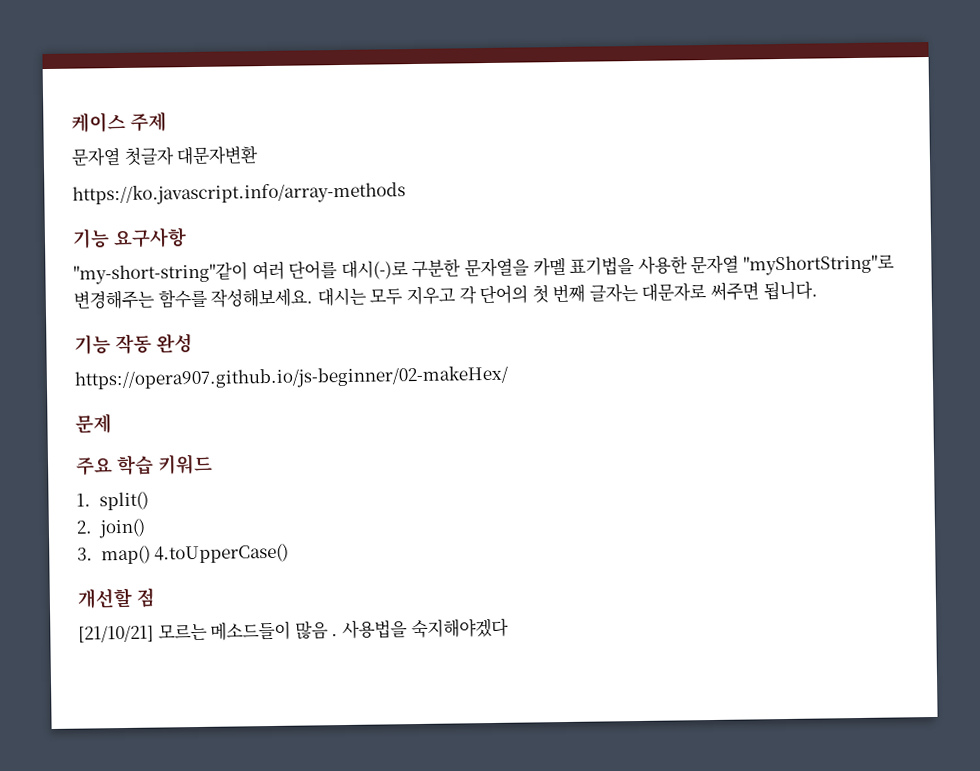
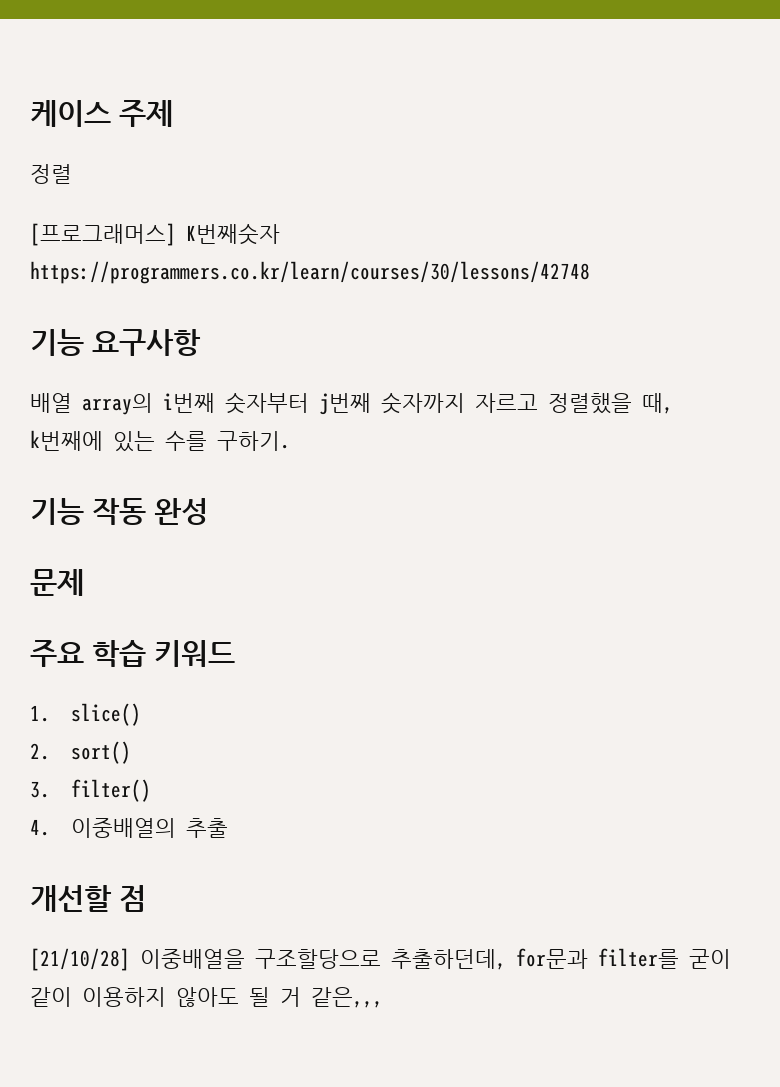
[71,145,259,167] [72,182,406,206] [72,227,187,249] [73,254,895,285] [73,281,818,310] 문자열 첫글자 대문자변환 // https://ko.javascript.info/array-methods // 기능 요구사항 // "my-short-string"같이 여러 단어를 대시(-)로 구분한 문자열을 카멜 표기법을 사용한 문자열 "myShortString"로 변경해주는 함수를 작성해보세요. 대시는 모두 지우고 각 단어의 첫 번째 글자는 대문자로 써주면 됩니다. -> [30,164,72,184] [30,223,280,246] [30,261,590,284] [30,329,201,356] [30,392,673,415] [30,430,290,452] 정렬 // [프로그래머스] K번째숫자 https://programmers.co.kr/learn/courses/30/lessons/42748 // 기능 요구사항 // 배열 array의 i번째 숫자부터 j번째 숫자까지 자르고 정렬했을 때, k번째에 있는 수를 구하기.
[74,365,508,391] // https://opera907.github.io/js-beginner/02-makeHex/ -> (208, 511) none
[98,491,149,511] split() -> [71,703,142,726] slice()
[97,518,146,539] join() -> [71,741,132,764] sort()
[100,543,290,565] [77,587,155,609] [78,617,509,643] map() 4.toUpperCase() // 개선할 점 // [21/10/21] 모르는 메소드들이 많음 . 사용법을 숙지해야겠다 -> [71,779,152,802] [30,818,229,838] [30,885,146,912] [30,948,731,971] [30,987,383,1008] filter() // 4. 이중배열의 추출 // 개선할 점 // [21/10/28] 이중배열을 구조할당으로 추출하던데, for문과 filter를 굳이 같이 이용하지 않아도 될 거 같은,,,

